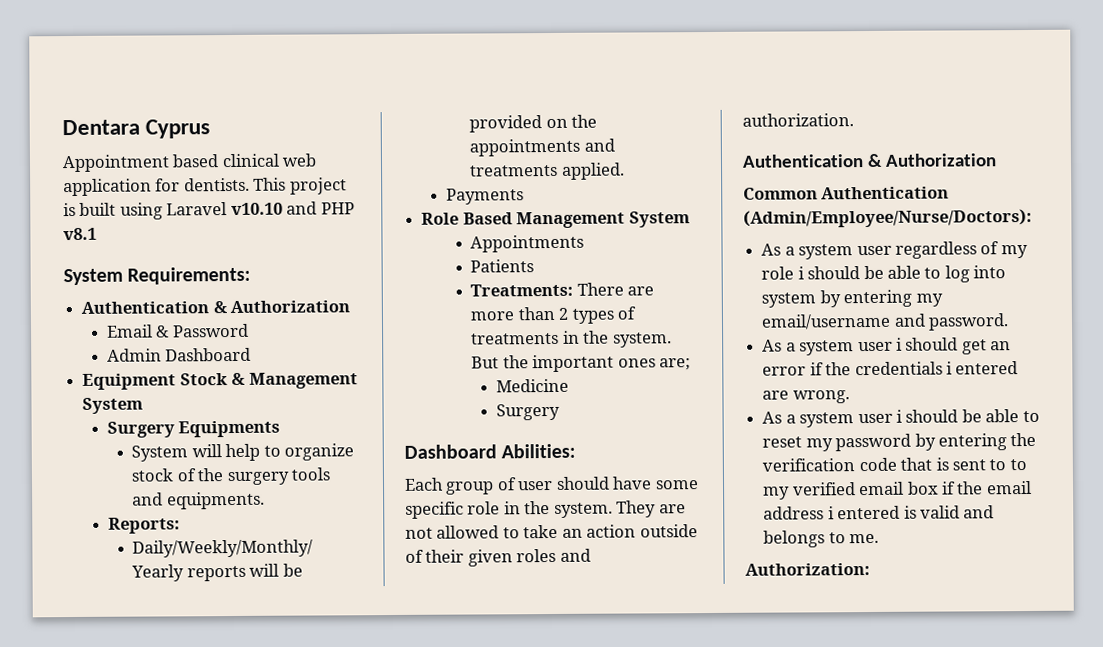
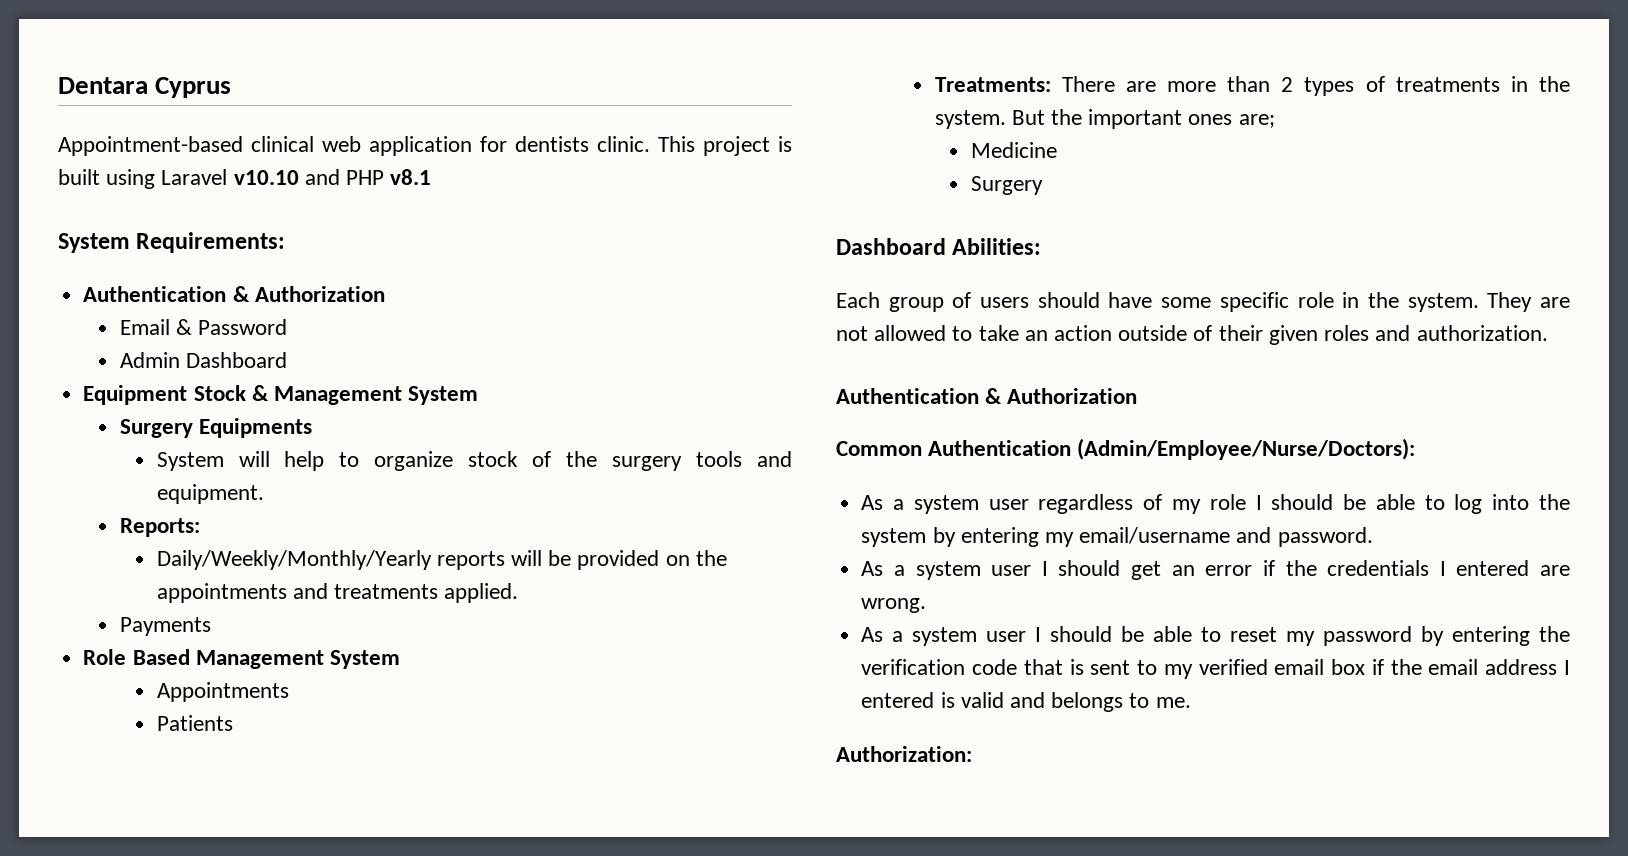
[62,154,220,173] Appointment based -> [58,136,243,156] Appointment-based
[183,177,250,192] dentists. -> [515,136,650,152] dentists clinic.
[166,491,265,510] equipments. -> [156,484,264,504] equipment.
[517,480,554,491] user -> [980,297,1030,308] users
[797,266,805,280] i -> [1255,495,1262,510] I
(1007, 272) none -> [1538,494,1570,510] the
[895,337,903,351] i -> [1041,561,1048,576] I
[945,361,953,375] i -> [1439,561,1446,576] I
[895,409,903,423] i -> [1035,627,1042,642] I
[1009,459,1027,471] to -> (1158, 667) none
[827,506,835,520] i -> [1564,660,1571,675] I

